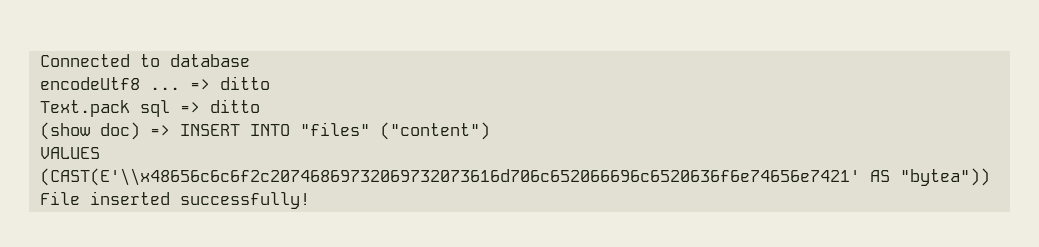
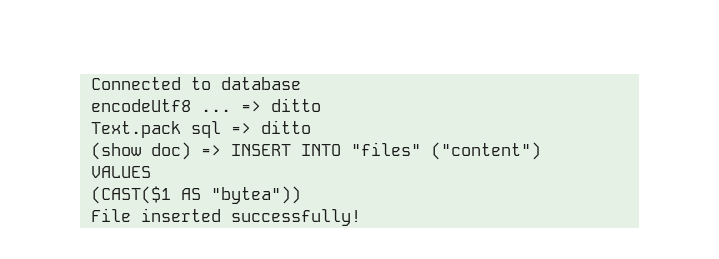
[39,168,860,186] (CAST(E'\\x48656c6c6f2c20746869732069732073616d706c652066696c6520636f6e74656e7421' -> [90,186,171,204] (CAST($1

